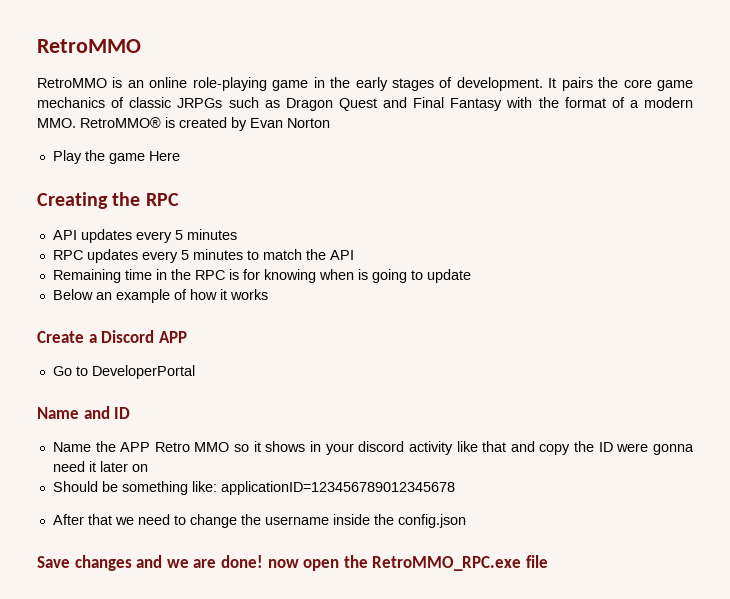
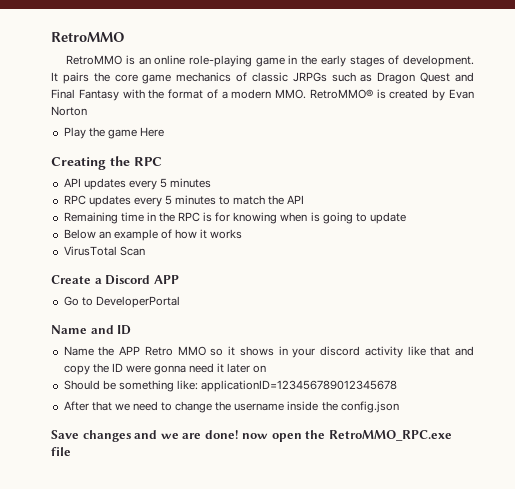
(268, 294) none -> [63,246,145,256] // VirusTotal Scan

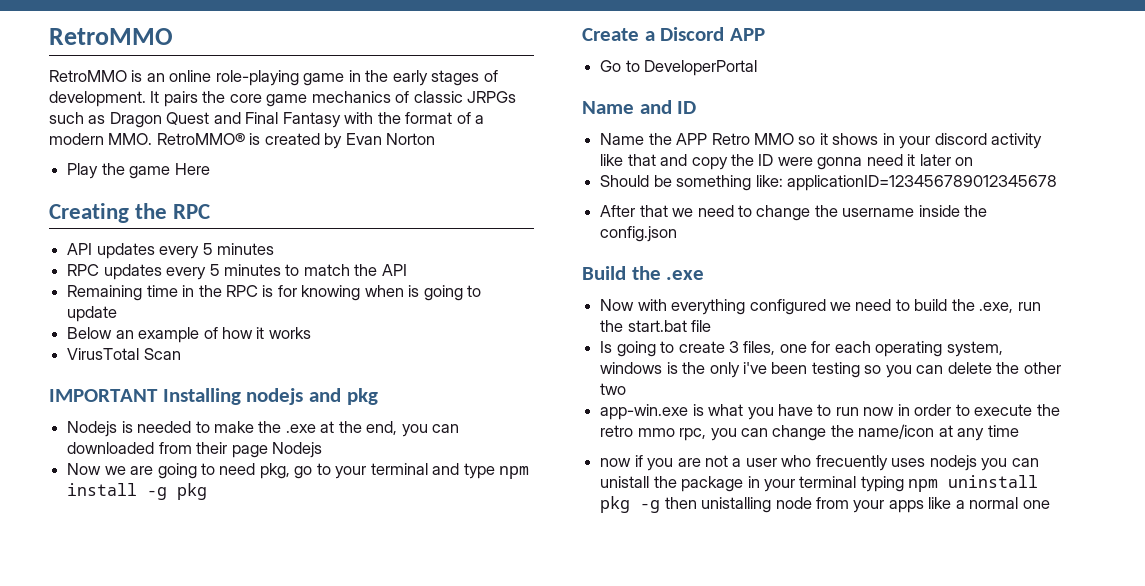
(145, 251) none -> [49,388,378,405] [67,421,460,437] [67,442,322,458] [67,463,530,479] [67,483,208,500] // IMPORTANT Installing nodejs and pkg // Nodejs is needed to make the .exe at the end, you can downloaded from their page Nodejs // Now we are going to need pkg, go to your terminal and type npm install -g pkg
[51,430,452,442] [51,447,71,456] Save changes and we are done! now open the RetroMMO_RPC.exe file -> [582,266,705,280] [600,299,1041,315] [600,320,712,332] [600,341,1003,357] [600,362,1061,378] [600,383,627,395] [600,404,1060,420] [600,424,1019,441] [600,455,1039,471] [600,475,1039,492] [600,496,1050,513] Build the .exe // Now with everything configured we need to build the .exe, run the start.bat file // Is going to create 3 files, one for each operating system, windows is the only i've been testing so you can delete the other two // app-win.exe is what you have to run now in order to execute the retro mmo rpc, you can change the name/icon at any time // now if you are not a user who frecuently uses nodejs you can unistall the package in your terminal typing npm uninstall pkg -g then unistalling node from your apps like a normal one

